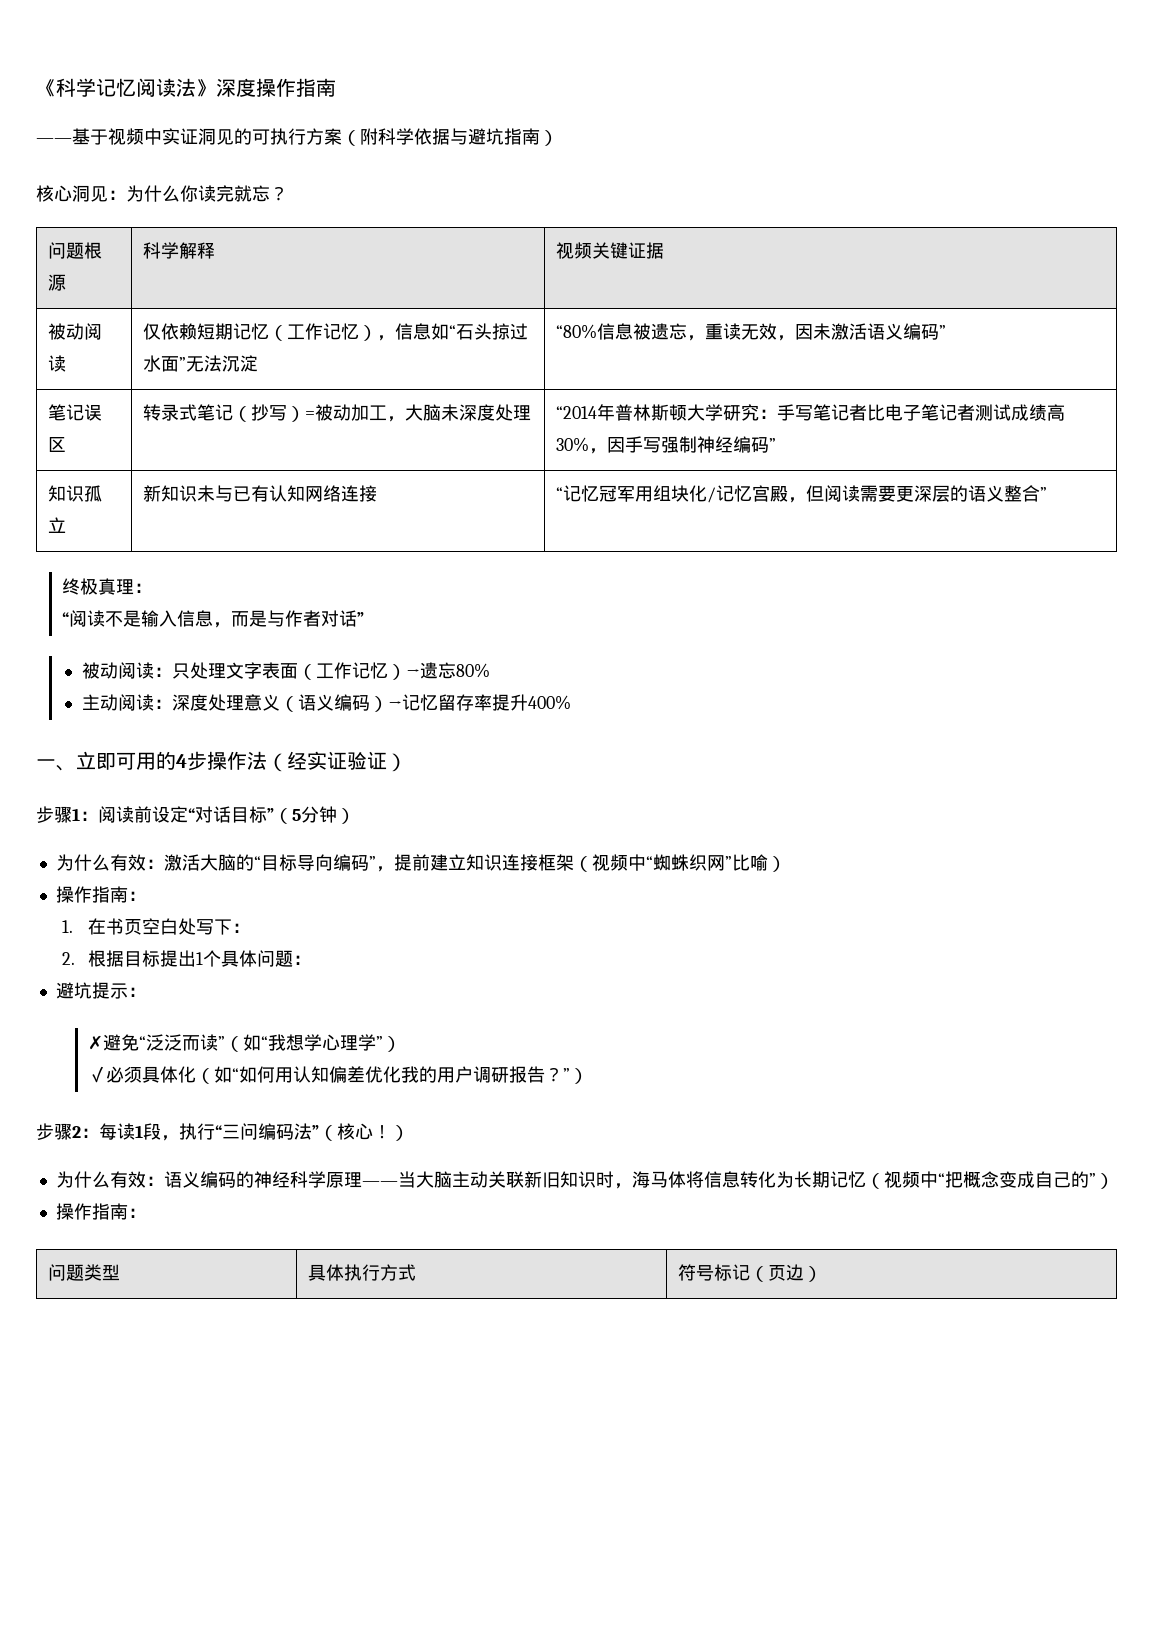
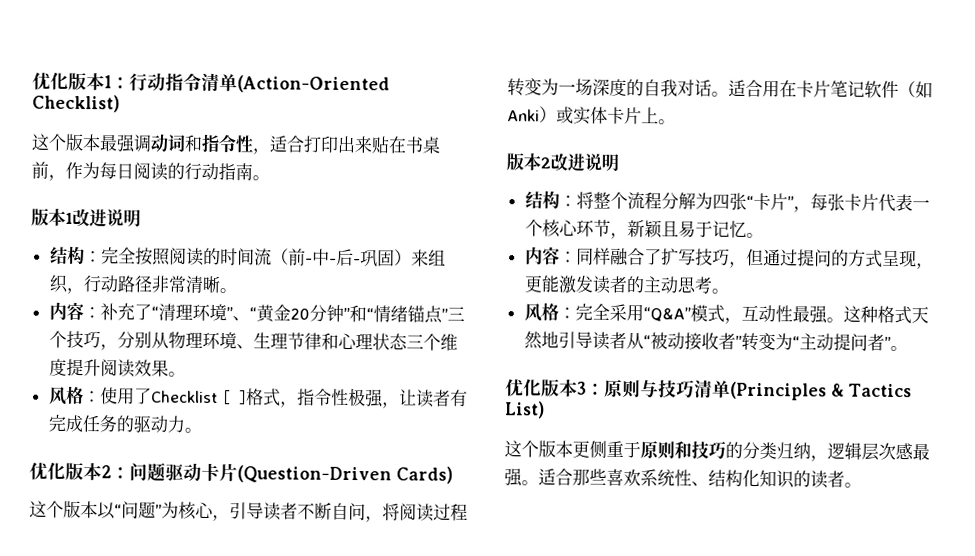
[36,78,336,97] [36,128,558,146] [36,185,288,202] [48,242,103,259] [48,274,67,291] [143,242,216,259] [556,242,665,259] [48,323,103,340] [48,355,67,372] [143,323,529,341] [143,355,259,372] [556,323,947,341] [48,404,103,421] [48,437,67,452] [143,404,532,422] [556,404,1066,421] [556,436,777,454] [48,485,103,502] [48,517,67,533] [143,485,378,502] [556,485,1048,503] [61,578,152,595] [61,610,364,628] [81,662,490,680] [81,694,571,712] [36,751,407,772] [36,806,355,824] [55,854,786,872] [55,886,146,903] [61,918,250,935] [61,950,311,967] [55,982,146,999] [87,1034,401,1052] [87,1066,588,1084] [36,1123,409,1141] [55,1171,1114,1189] [55,1203,146,1220] [48,1264,121,1281] [308,1264,417,1281] [678,1264,823,1282] 《科学记忆阅读法》深度操作指南 // ——基于视频中实证洞见的可执行方案（附科学依据与避坑指南） // 核心洞见：为什么你读完就忘？ // 问题根源 | 科学解释 | 视频关键证据 // 被动阅读 | 仅依赖短期记忆（工作记忆），信息如“石头掠过水面”无法沉淀 | “80%信息被遗忘，重读无效，因未激活语义编码” // 笔记误区 | 转录式笔记（抄写）=被动加工，大脑未深度处理 | “2014年普林斯顿大学研究：手写笔记者比电子笔记者测试成绩高30%，因手写强制神经编码” // 知识孤立 | 新知识未与已有认知网络连接 | “记忆冠军用组块化/记忆宫殿，但阅读需要更深层的语义整合” // 终极真理： // “阅读不是输入信息，而是与作者对话” // 被动阅读：只处理文字表面（工作记忆）→遗忘80% // 主动阅读：深度处理意义（语义编码）→记忆留存率提升400% // 一、立即可用的4步操作法（经实证验证） // 步骤1：阅读前设定“对话目标”（5分钟） // 为什么有效：激活大脑的“目标导向编码”，提前建立知识连接框架（视频中“蜘蛛织网”比喻） // 操作指南： // 1.在书页空白处写下： // 2.根据目标提出1个具体问题： // 避坑提示： // ✗避免“泛泛而读”（如“我想学心理学”） // ✓必须具体化（如“如何用认知偏差优化我的用户调研报告？”） // 步骤2：每读1段，执行“三问编码法”（核心！） // 为什么有效：语义编码的神经科学原理——当大脑主动关联新旧知识时，海马体将信息转化为长期记忆（视频中“把概念变成自己的”） // 操作指南： // 问题类型 | 具体执行方式 | 符号标记（页边） -> [32,72,390,94] [32,94,120,113] [31,133,441,155] [31,161,270,181] [31,208,141,228] [49,245,446,268] [48,274,237,295] [48,301,465,324] [48,330,458,351] [48,358,186,378] [48,385,468,409] [47,414,202,433] [29,462,453,484] [29,500,468,523] [507,78,933,99] [507,106,676,125] [506,153,619,172] [524,190,930,213] [524,219,764,240] [524,246,934,270] [523,275,729,294] [523,302,929,325] [523,331,908,352] [505,379,913,401] [504,401,545,419] [504,440,930,462] [504,468,862,489] 优化版本1：行动指令清单(Action-Oriented Checklist) // 这个版本最强调动词和指令性，适合打印出来贴在书桌前，作为每日阅读的行动指南。 // 版本1改进说明 // 结构：完全按照阅读的时间流（前-中-后-巩固）来组织，行动路径非常清晰。 // 内容：补充了“清理环境”、“黄金20分钟”和“情绪锚点”三个技巧，分别从物理环境、生理节律和心理状态三个维度提升阅读效果。 // 风格：使用了Checklist [ ]格式，指令性极强，让读者有完成任务的驱动力。 // 优化版本2：问题驱动卡片(Question-Driven Cards) // 这个版本以“问题”为核心，引导读者不断自问，将阅读过程转变为一场深度的自我对话。适合用在卡片笔记软件（如Anki）或实体卡片上。 // 版本2改进说明 // 结构：将整个流程分解为四张“卡片”，每张卡片代表一个核心环节，新颖且易于记忆。 // 内容：同样融合了扩写技巧，但通过提问的方式呈现，更能激发读者的主动思考。 // 风格：完全采用“Q&A”模式，互动性最强。这种格式天然地引导读者从“被动接收者”转变为“主动提问者”。 // 优化版本3：原则与技巧清单(Principles & Tactics List) // 这个版本更侧重于原则和技巧的分类归纳，逻辑层次感最强。适合那些喜欢系统性、结构化知识的读者。

